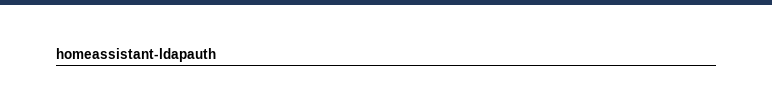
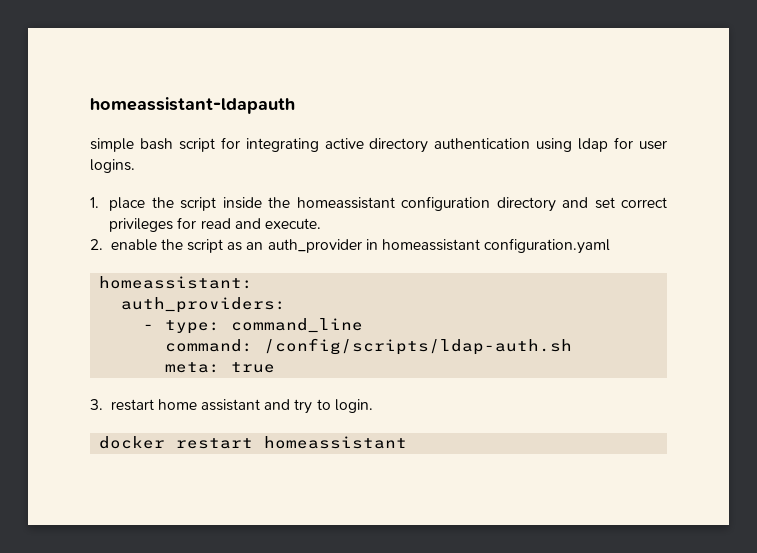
(216, 55) none -> [90,137,667,153] [90,159,135,173] [90,196,667,212] [109,217,321,232] [90,238,611,254] [99,276,254,289] [121,297,287,313] [143,318,364,334] [165,338,573,355] [165,362,276,373] [90,399,373,414] [99,436,408,449] // simple bash script for integrating active directory authentication using ldap for user logins. // 1. place the script inside the homeassistant configuration directory and set correct privileges for read and execute. // 2. enable the script as an auth_provider in homeassistant configuration.yaml // homeassistant: // auth_providers: // - type: command_line // command: /config/scripts/ldap-auth.sh // meta: true // 3. restart home assistant and try to login. // docker restart homeassistant

